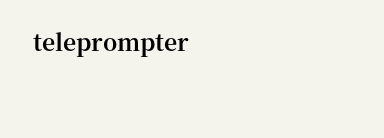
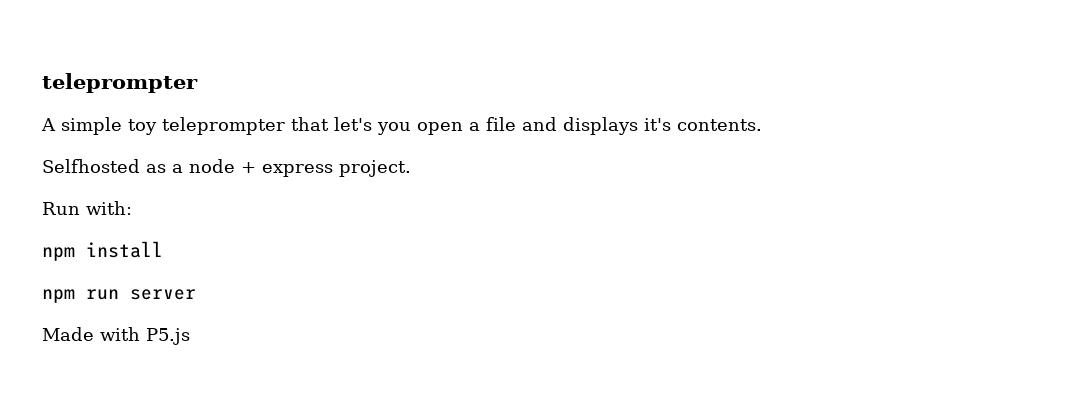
[33,32,189,57] teleprompter -> [42,73,198,93] [41,117,762,135] [42,159,411,177] [42,201,132,215] [42,241,163,261] [42,289,196,303] [42,327,190,345] teleprompter // A simple toy teleprompter that let's you open a file and displays it's contents. // Selfhosted as a node + express project. // Run with: // npm install // npm run server // Made with P5.js

